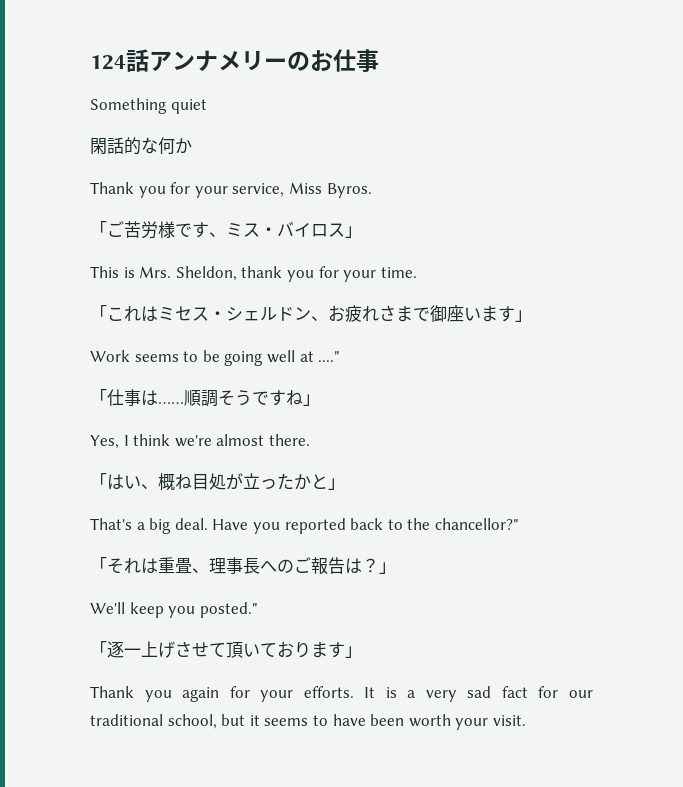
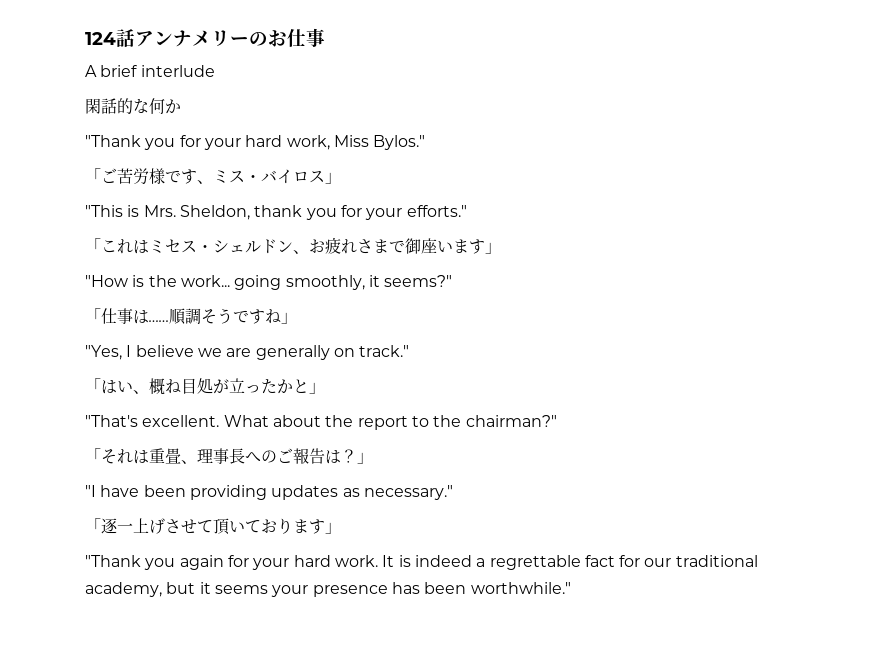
[90,98,207,114] Something quiet -> [85,65,215,77] A brief interlude
[90,182,372,198] Thank you for your service, Miss Byros. -> [85,135,426,150] "Thank you for your hard work, Miss Bylos."
[90,266,119,278] This -> [85,205,123,217] "This
[380,267,417,278] time. -> [406,205,467,217] efforts."
[90,350,341,366] Work seems to be going well at ...." -> [85,275,453,290] "How is the work... going smoothly, it seems?"
[90,434,310,449] Yes, I think we're almost there. -> [85,345,410,360] "Yes, I believe we are generally on track."
[90,518,384,534] That's a big deal. Have you reported back -> [85,415,408,430] "That's excellent. What about the report
[434,518,519,530] chancellor?" -> [465,415,557,427] chairman?"
[90,602,258,618] We'll keep you posted." -> [85,485,453,500] "I have been providing updates as necessary."
[90,686,134,698] Thank -> [85,555,141,567] "Thank
[303,686,492,702] efforts. It is a very sad -> [293,555,581,570] hard work. It is indeed a regrettable
[167,714,217,729] school, -> [85,582,162,597] academy,
[312,714,526,730] to have been worth your visit. -> [271,582,571,597] your presence has been worthwhile."

